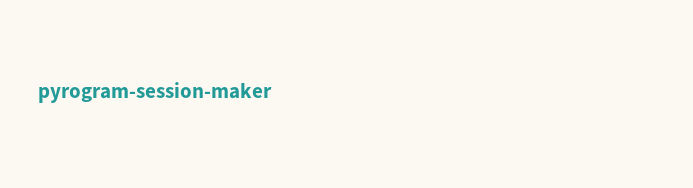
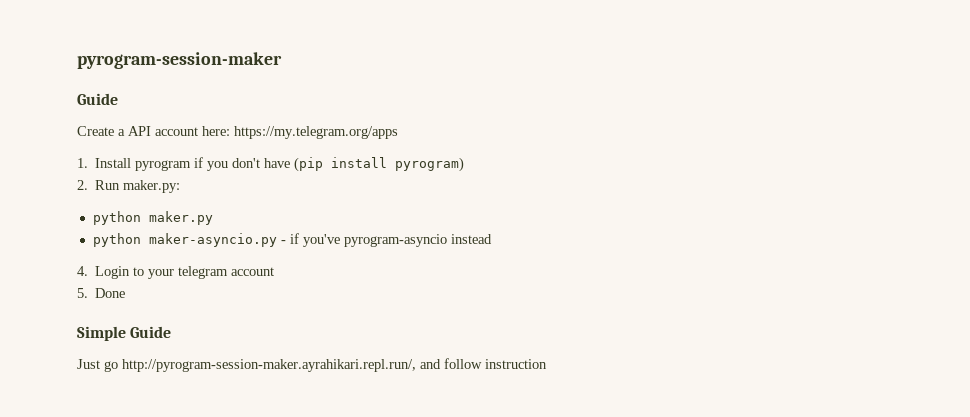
(272, 92) none -> [77,93,118,105] [77,126,398,139] [77,157,465,172] [77,180,181,193] [92,211,213,225] [92,233,492,247] [77,266,275,279] [77,288,126,298] [77,326,172,341] [77,358,547,372] // Guide // Create a API account here: https://my.telegram.org/apps // 1. Install pyrogram if you don't have (pip install pyrogram) // 2. Run maker.py: // python maker.py // python maker-asyncio.py - if you've pyrogram-asyncio instead // 4. Login to your telegram account // 5. Done // Simple Guide // Just go http://pyrogram-session-maker.ayrahikari.repl.run/, and follow instruction

